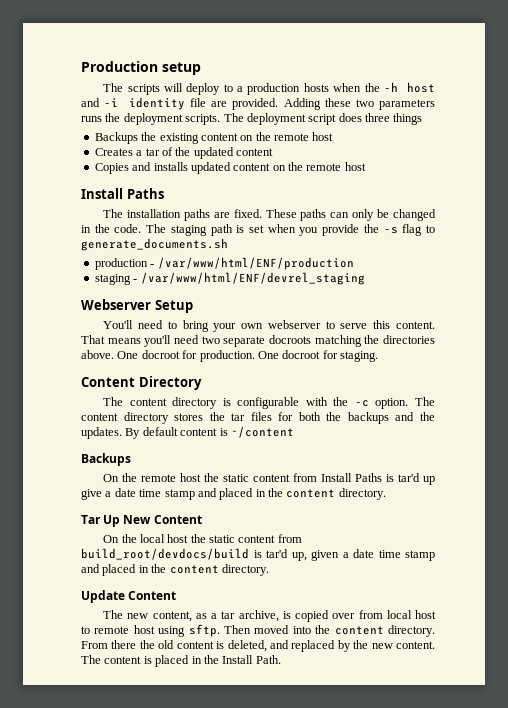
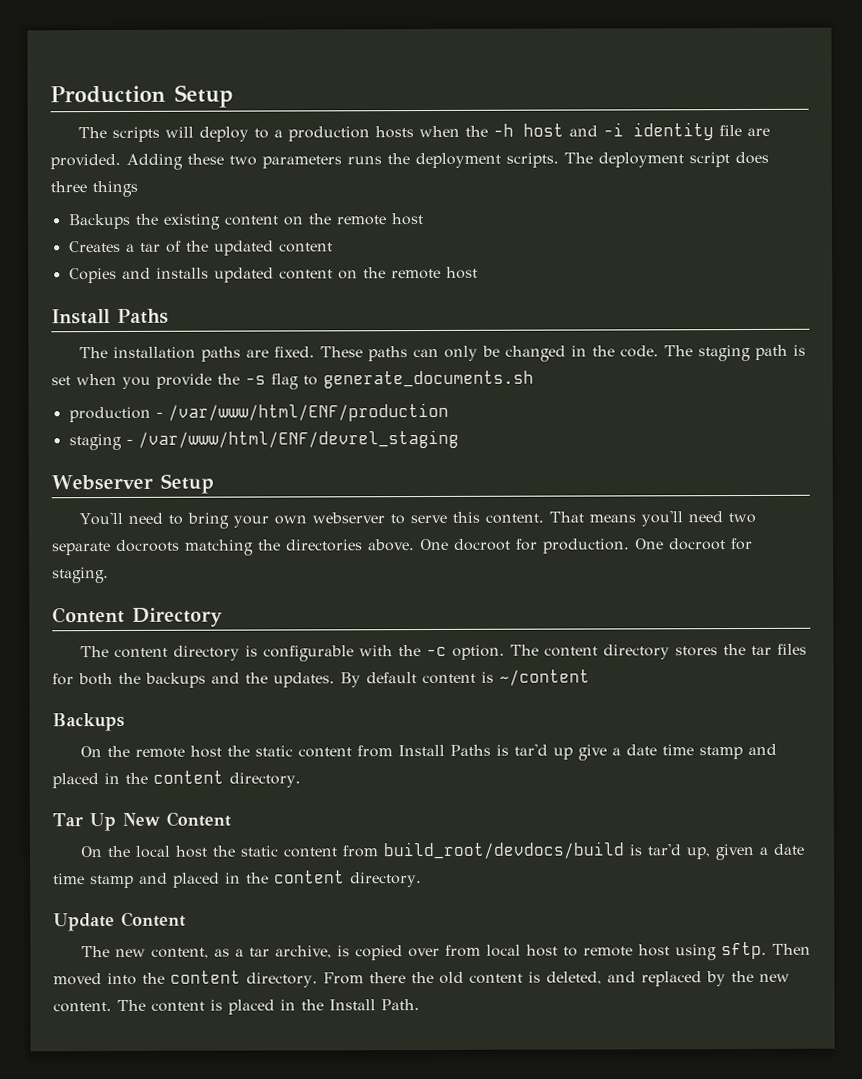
[162,62,201,75] setup -> [174,84,233,108] Setup

